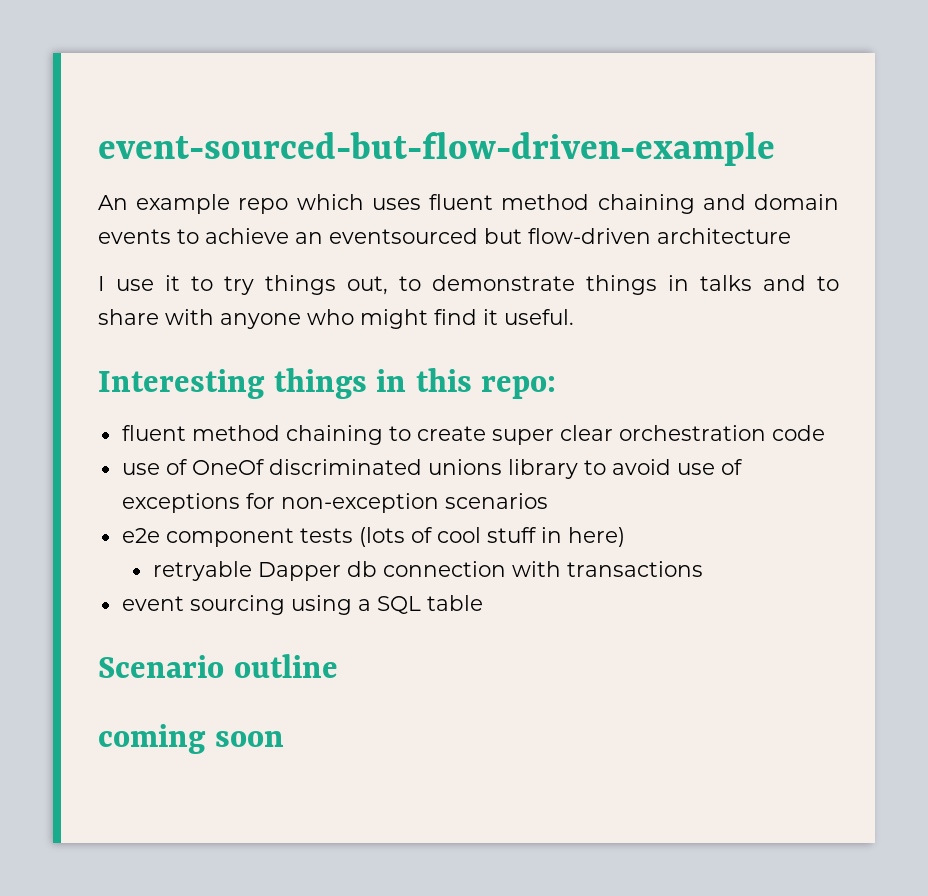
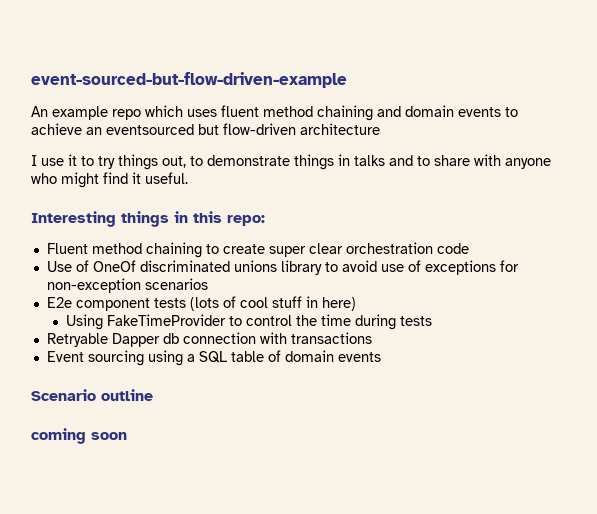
[121,425,186,441] fluent -> [46,243,88,254] Fluent
[121,463,160,475] use -> [46,261,72,272] Use
[121,528,160,543] e2e -> [46,297,72,308] E2e
[152,561,252,581] retryable -> [66,314,433,330] [46,333,108,347] Using FakeTimeProvider to control the time during tests // Retryable
[121,596,184,611] event -> [46,351,84,362] Event
(483, 603) none -> [267,350,381,362] of domain events

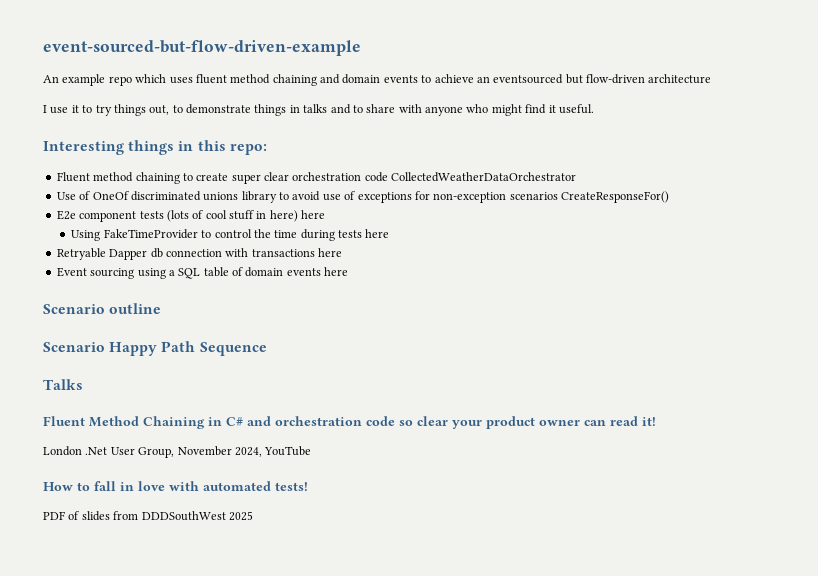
(469, 248) none -> [391,172,577,182] CollectedWeatherDataOrchestrator
(208, 284) none -> [561,191,669,203] CreateResponseFor()
(356, 304) none -> [301,210,326,219] here
(433, 321) none -> [365,229,390,238] here
(372, 338) none -> [318,248,342,257] here
(381, 357) none -> [324,267,349,276] here
[31,428,127,444] coming soon -> [43,341,267,356] [43,379,83,390] [43,416,656,429] [43,446,312,458] [43,481,308,491] [43,511,253,521] Scenario Happy Path Sequence // Talks // Fluent Method Chaining in C# and orchestration code so clear your product owner can read it! // London .Net User Group, November 2024, YouTube // How to fall in love with automated tests! // PDF of slides from DDDSouthWest 2025

